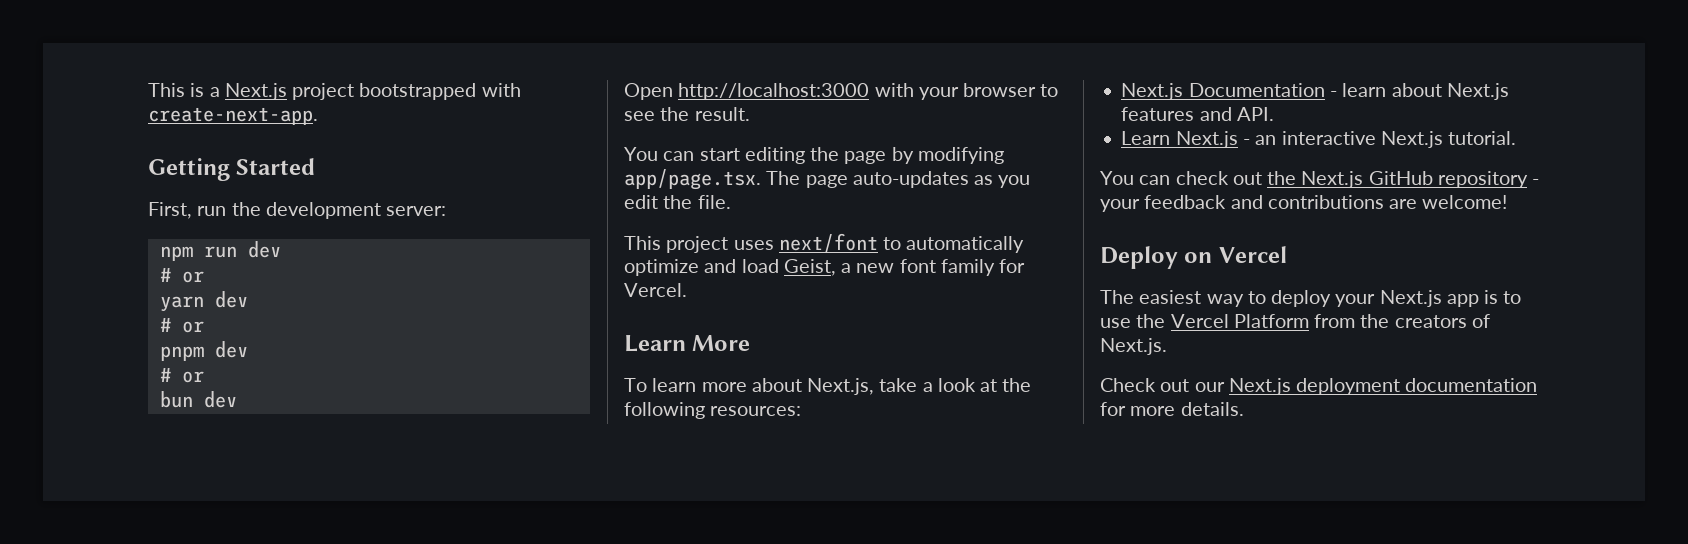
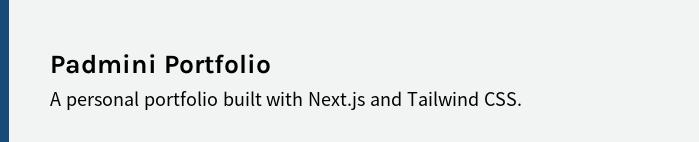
[148,83,521,100] [148,107,318,125] [148,158,316,181] [148,202,447,219] [159,241,281,261] [159,268,204,283] [159,291,248,312] [159,318,204,333] [159,341,248,361] [159,368,204,383] [159,391,237,408] [624,83,1059,100] [624,107,750,121] [624,147,1004,164] [624,169,1031,190] [624,195,731,209] [624,233,1025,253] [624,259,1026,276] [624,283,687,297] [624,335,751,352] [624,378,1032,395] [624,402,802,419] [1121,83,1509,100] [1121,107,1274,121] [1121,131,1517,148] [1100,171,1540,188] [1100,195,1508,212] [1100,246,1287,269] [1100,290,1522,307] [1100,314,1490,328] [1100,338,1167,355] [1100,378,1538,395] [1100,402,1244,416] This is a Next.js project bootstrapped with create-next-app. // Getting Started // First, run the development server: // npm run dev // # or // yarn dev // # or // pnpm dev // # or // bun dev // Open http://localhost:3000 with your browser to see the result. // You can start editing the page by modifying app/page.tsx. The page auto-updates as you edit the file. // This project uses next/font to automatically optimize and load Geist, a new font family for Vercel. // Learn More // To learn more about Next.js, take a look at the following resources: // Next.js Documentation - learn about Next.js features and API. // Learn Next.js - an interactive Next.js tutorial. // You can check out the Next.js GitHub repository - your feedback and contributions are welcome! // Deploy on Vercel // The easiest way to deploy your Next.js app is to use the Vercel Platform from the creators of Next.js. // Check out our Next.js deployment documentation for more details. -> [50,54,272,74] [50,91,522,110] Padmini Portfolio // A personal portfolio built with Next.js and Tailwind CSS.

